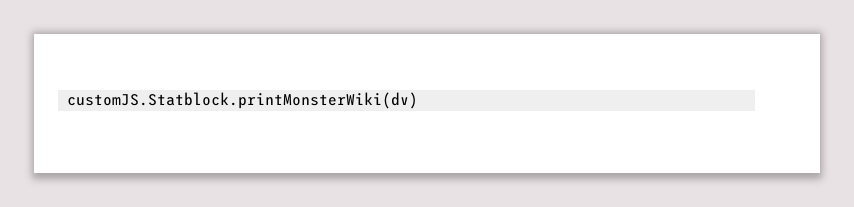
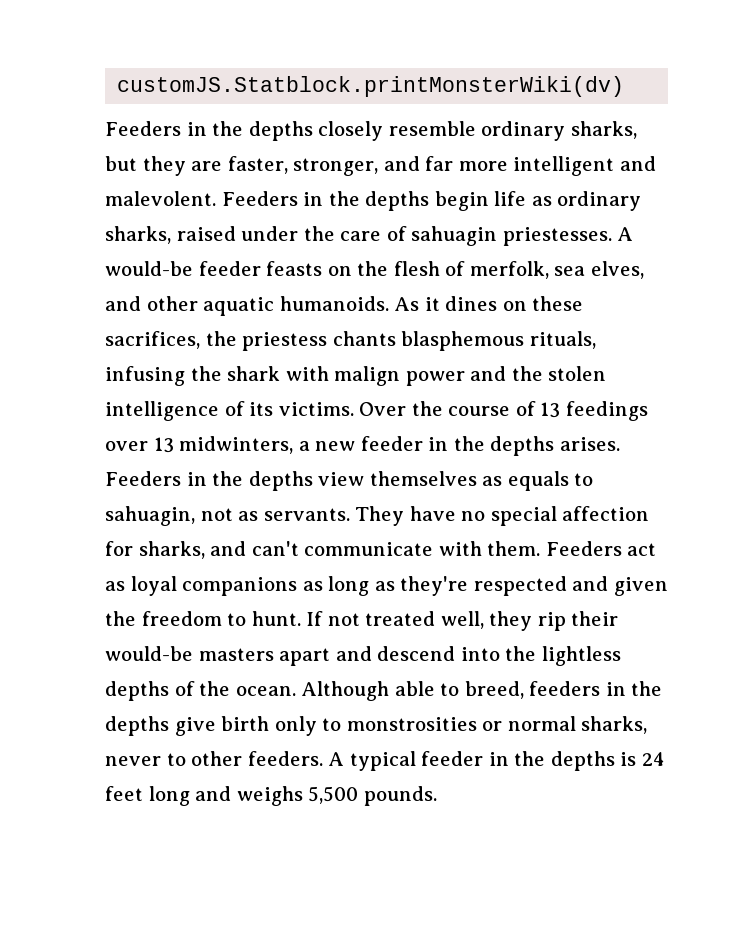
(419, 100) none -> [105,121,637,141] [105,156,656,176] [105,191,642,211] [105,226,634,246] [105,261,644,279] [105,296,584,316] [105,331,596,351] [105,366,607,386] [105,401,648,421] [105,436,620,456] [105,471,594,491] [105,506,650,526] [105,541,657,559] [105,576,668,596] [105,611,619,631] [105,646,621,666] [105,681,663,701] [105,716,648,736] [105,751,665,771] [105,786,437,806] // Feeders in the depths closely resemble ordinary sharks, but they are faster, stronger, and far more intelligent and malevolent. Feeders in the depths begin life as ordinary sharks, raised under the care of sahuagin priestesses. A would-be feeder feasts on the flesh of merfolk, sea elves, and other aquatic humanoids. As it dines on these sacrifices, the priestess chants blasphemous rituals, infusing the shark with malign power and the stolen intelligence of its victims. Over the course of 13 feedings over 13 midwinters, a new feeder in the depths arises. Feeders in the depths view themselves as equals to sahuagin, not as servants. They have no special affection for sharks, and can't communicate with them. Feeders act as loyal companions as long as they're respected and given the freedom to hunt. If not treated well, they rip their would-be masters apart and descend into the lightless depths of the ocean. Although able to breed, feeders in the depths give birth only to monstrosities or normal sharks, never to other feeders. A typical feeder in the depths is 24 feet long and weighs 5,500 pounds.

